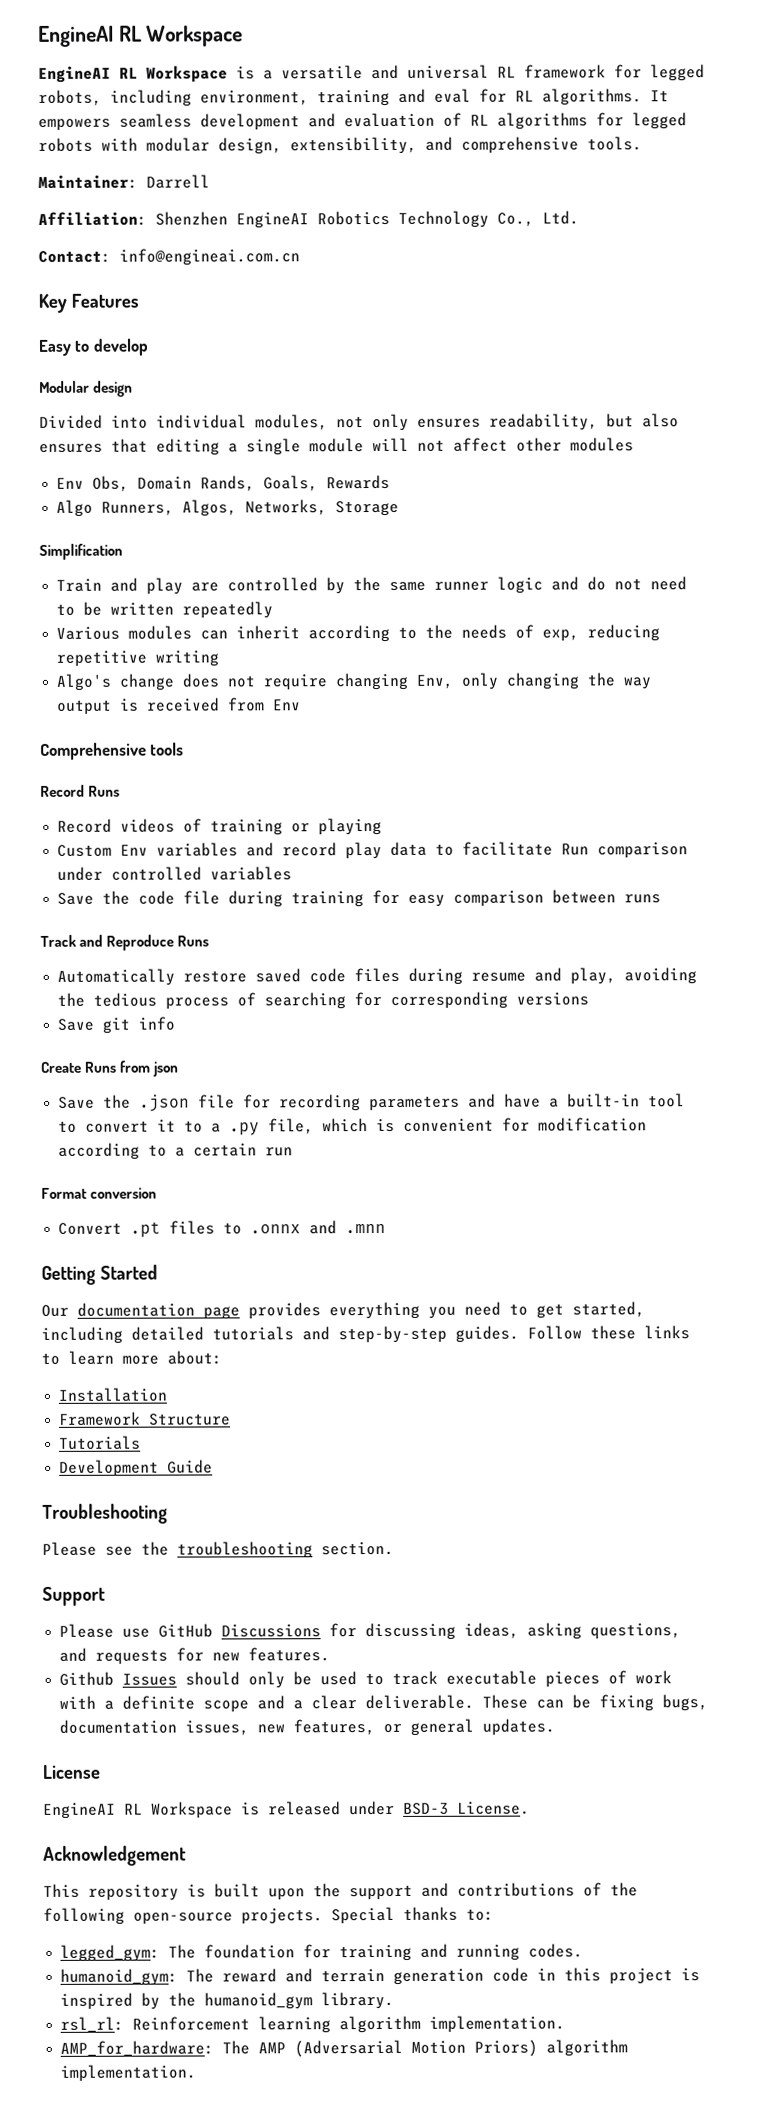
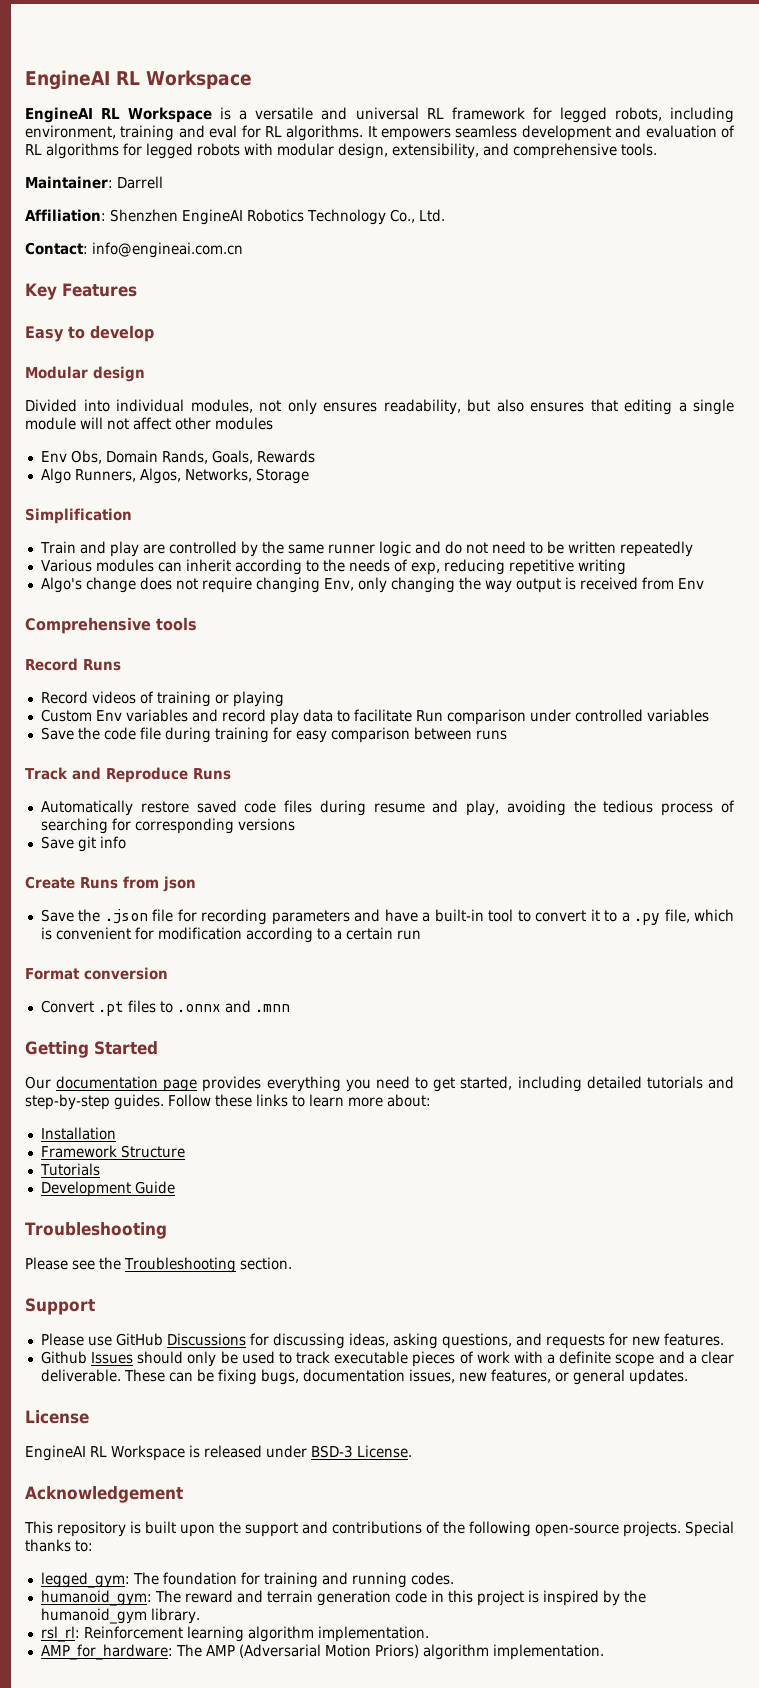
[177,1541,313,1559] troubleshooting -> [124,1257,236,1273] Troubleshooting

